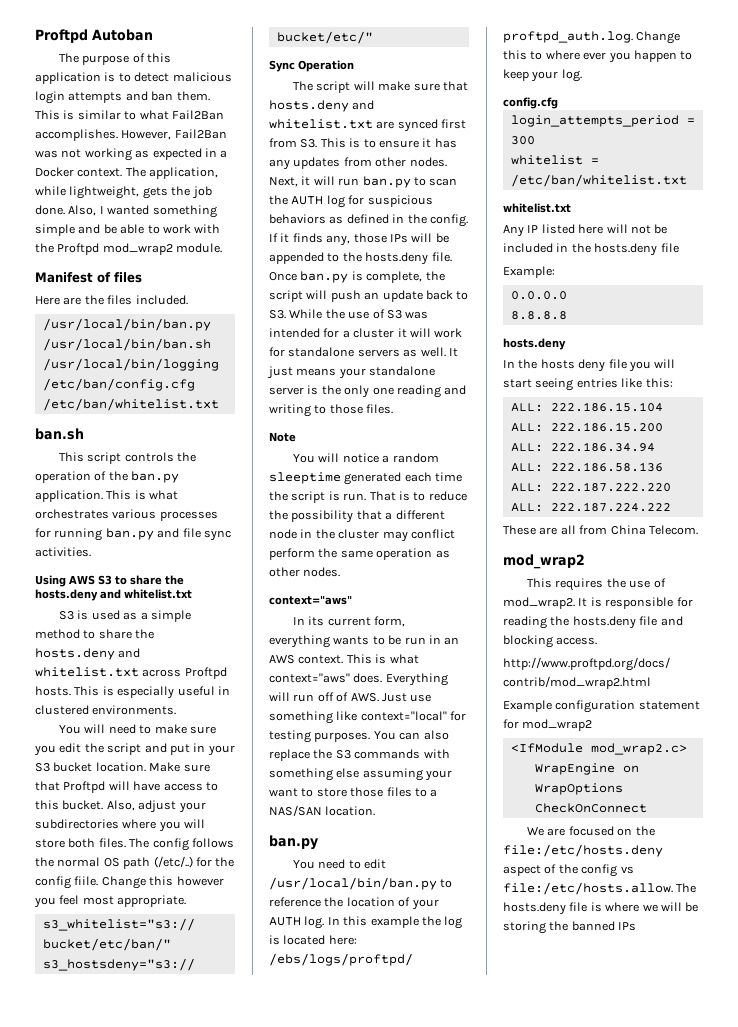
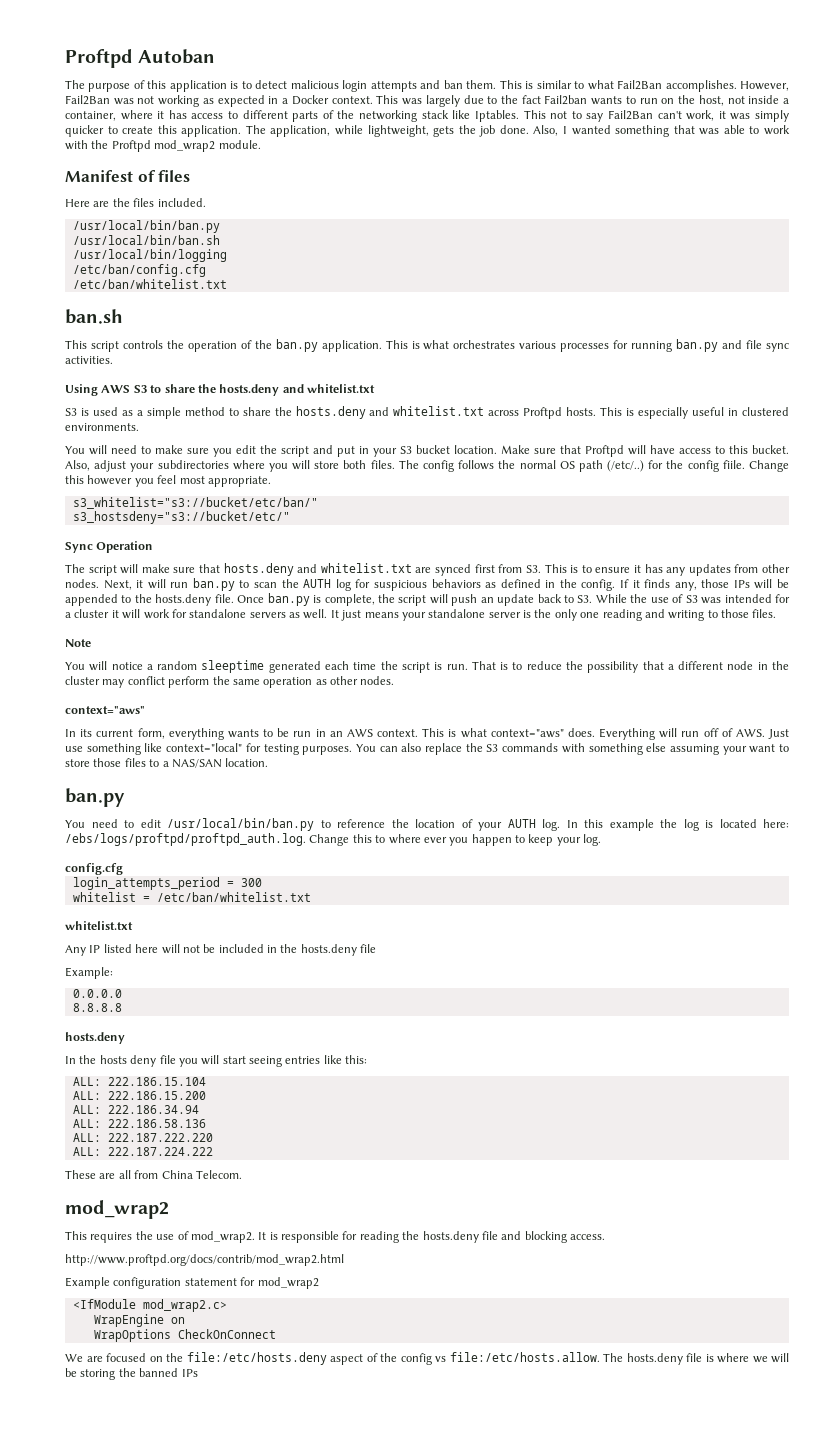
(123, 172) none -> [376,95,790,107] [65,110,789,122] [65,125,242,137] This was largely due to the fact Fail2ban wants to run on the host, not inside a container, where it has access to different parts of the networking stack like Iptables. This not to say Fail2Ban can't work, it was simply quicker to create this application.
[35,224,117,236] simple and be -> [673,125,720,135] that was

